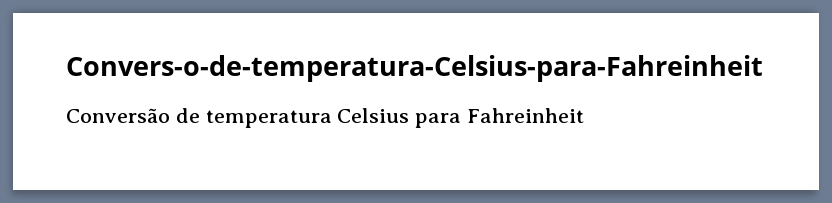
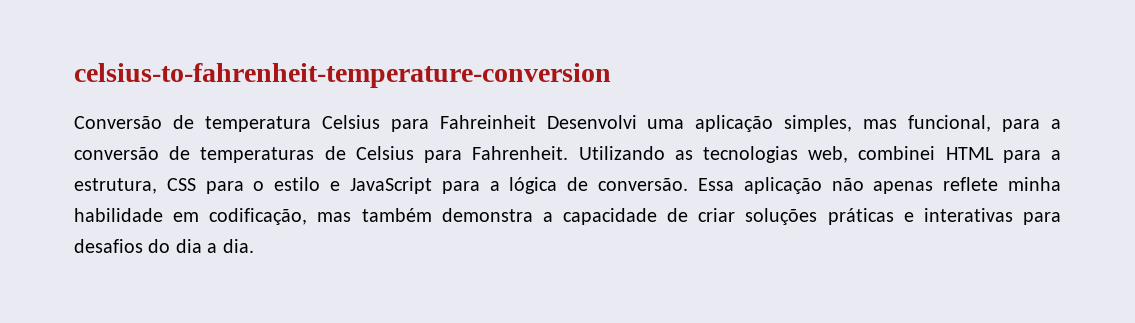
[66,55,763,82] Convers-o-de-temperatura-Celsius-para-Fahreinheit -> [74,63,611,88] celsius-to-fahrenheit-temperature-conversion
(585, 115) none -> [546,115,1061,132] [74,146,1061,163] [74,177,1062,194] [74,208,1061,225] [74,239,254,253] Desenvolvi uma aplicação simples, mas funcional, para a conversão de temperaturas de Celsius para Fahrenheit. Utilizando as tecnologias web, combinei HTML para a estrutura, CSS para o estilo e JavaScript para a lógica de conversão. Essa aplicação não apenas reflete minha habilidade em codificação, mas também demonstra a capacidade de criar soluções práticas e interativas para desafios do dia a dia.

